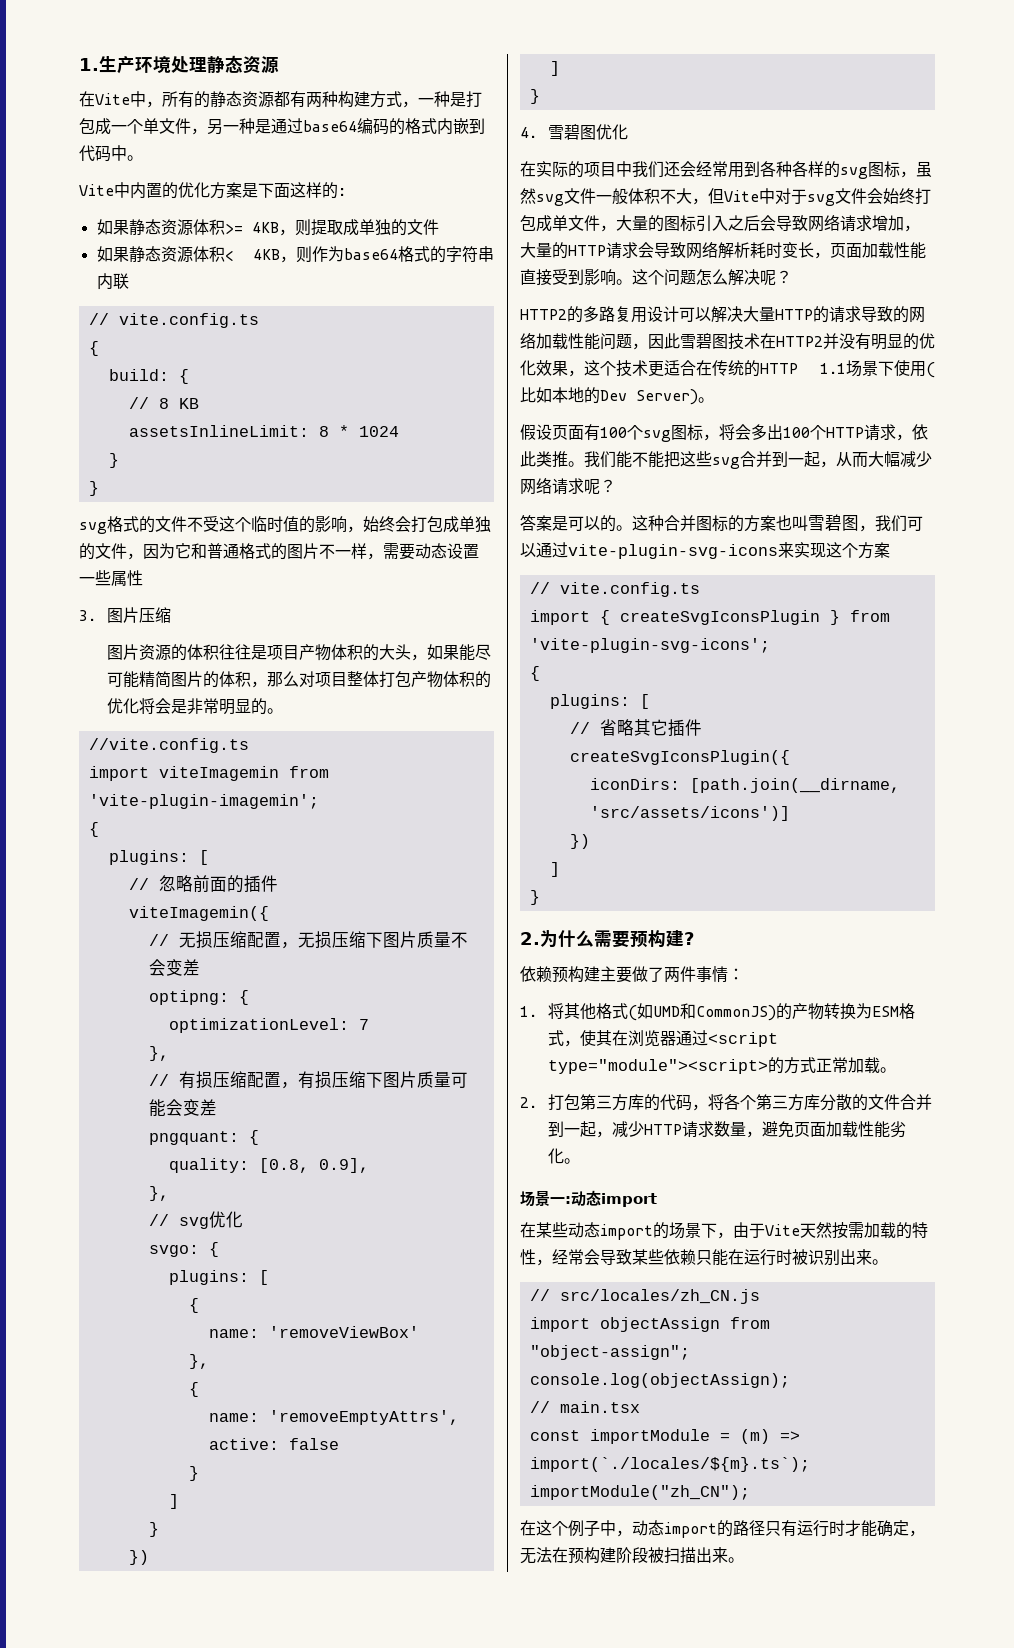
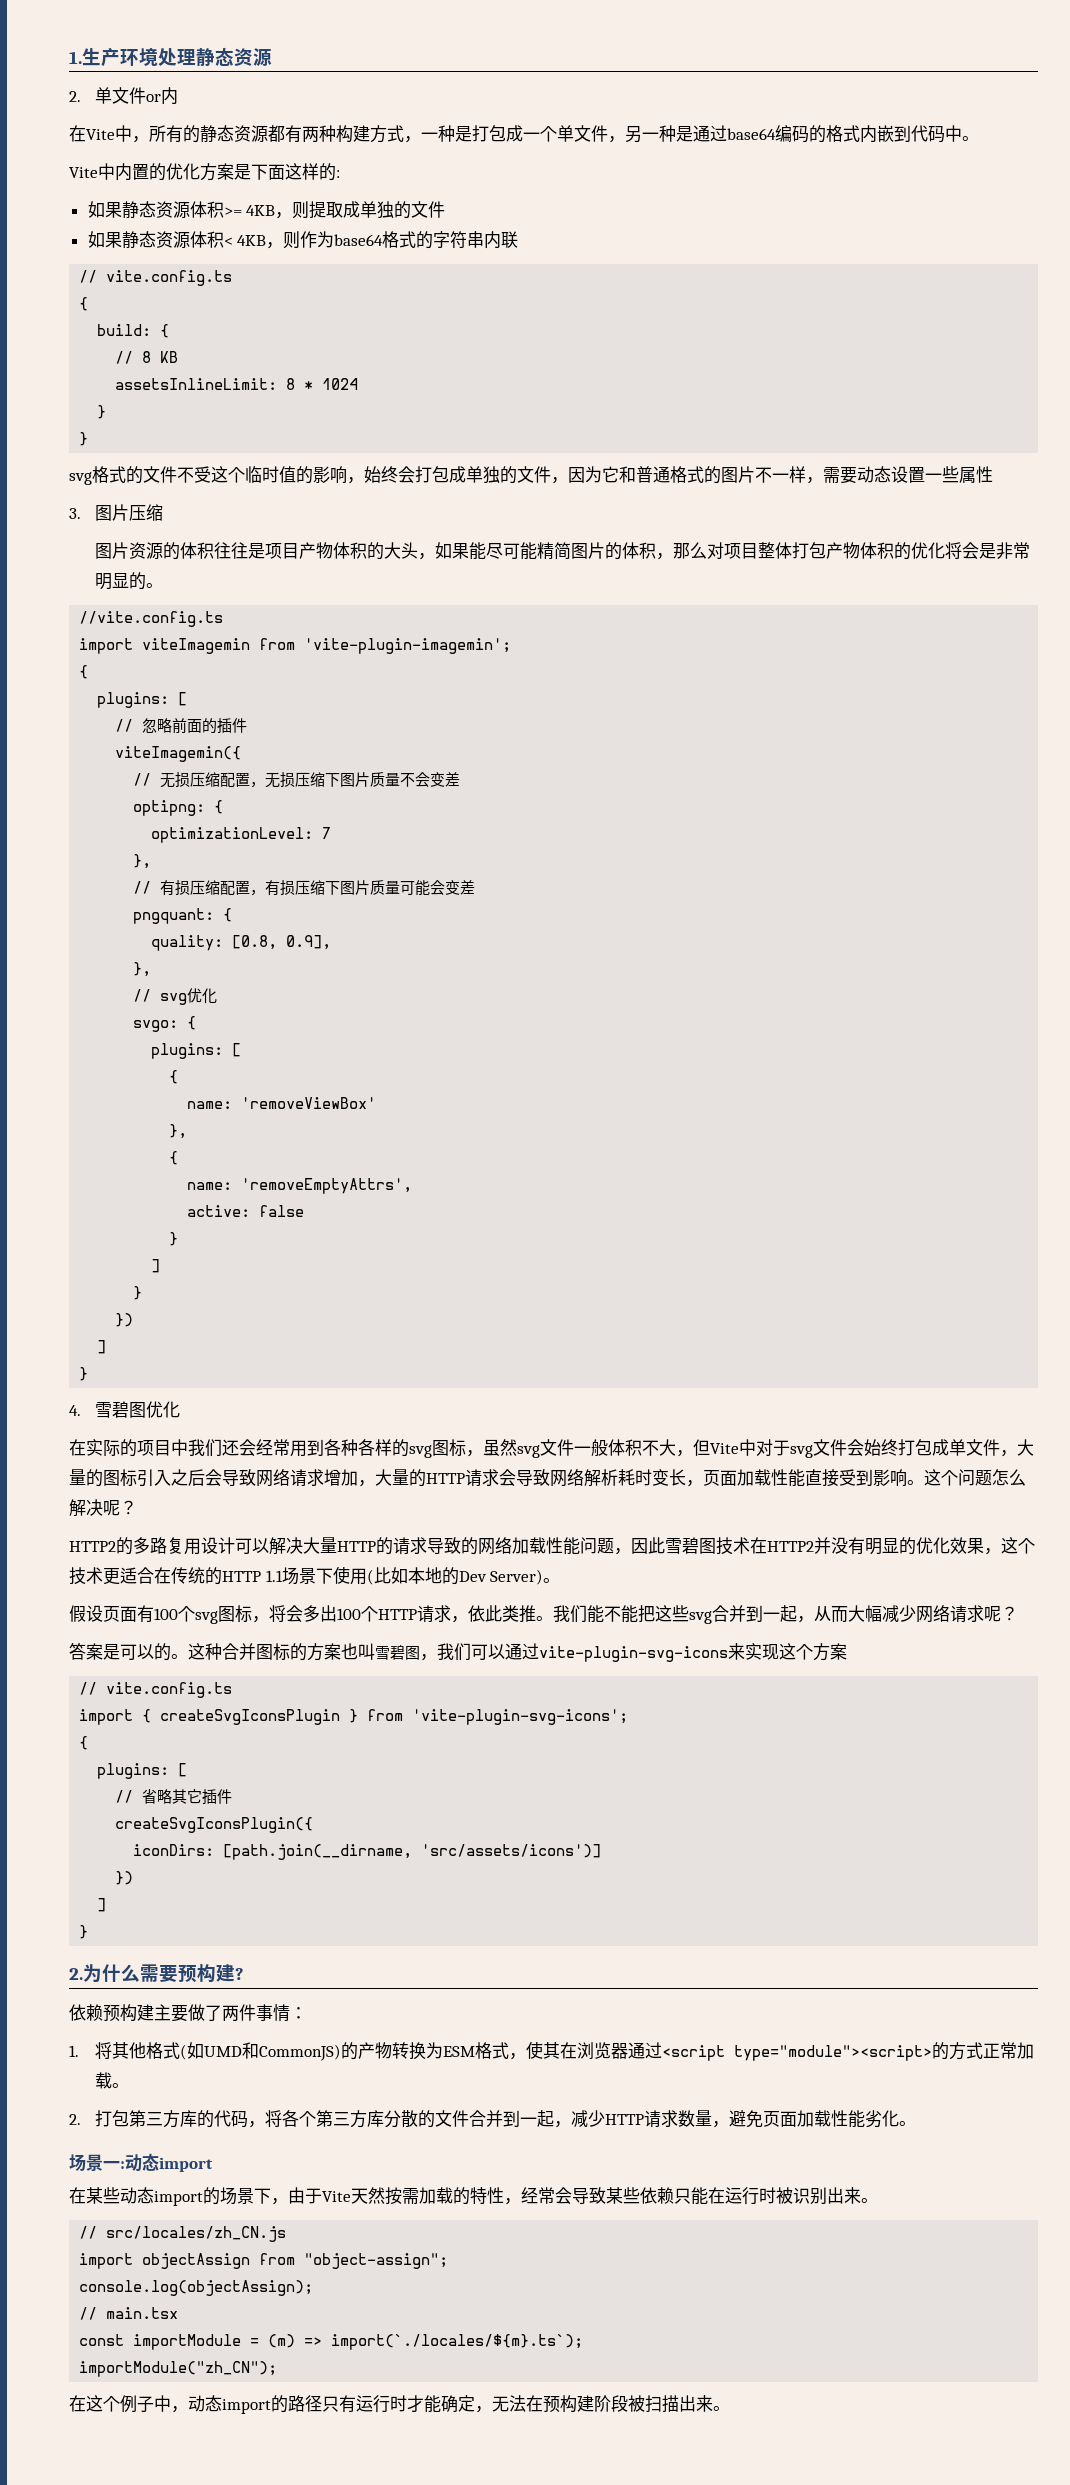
(279, 65) none -> [69,87,178,105] // 2.单文件or内

